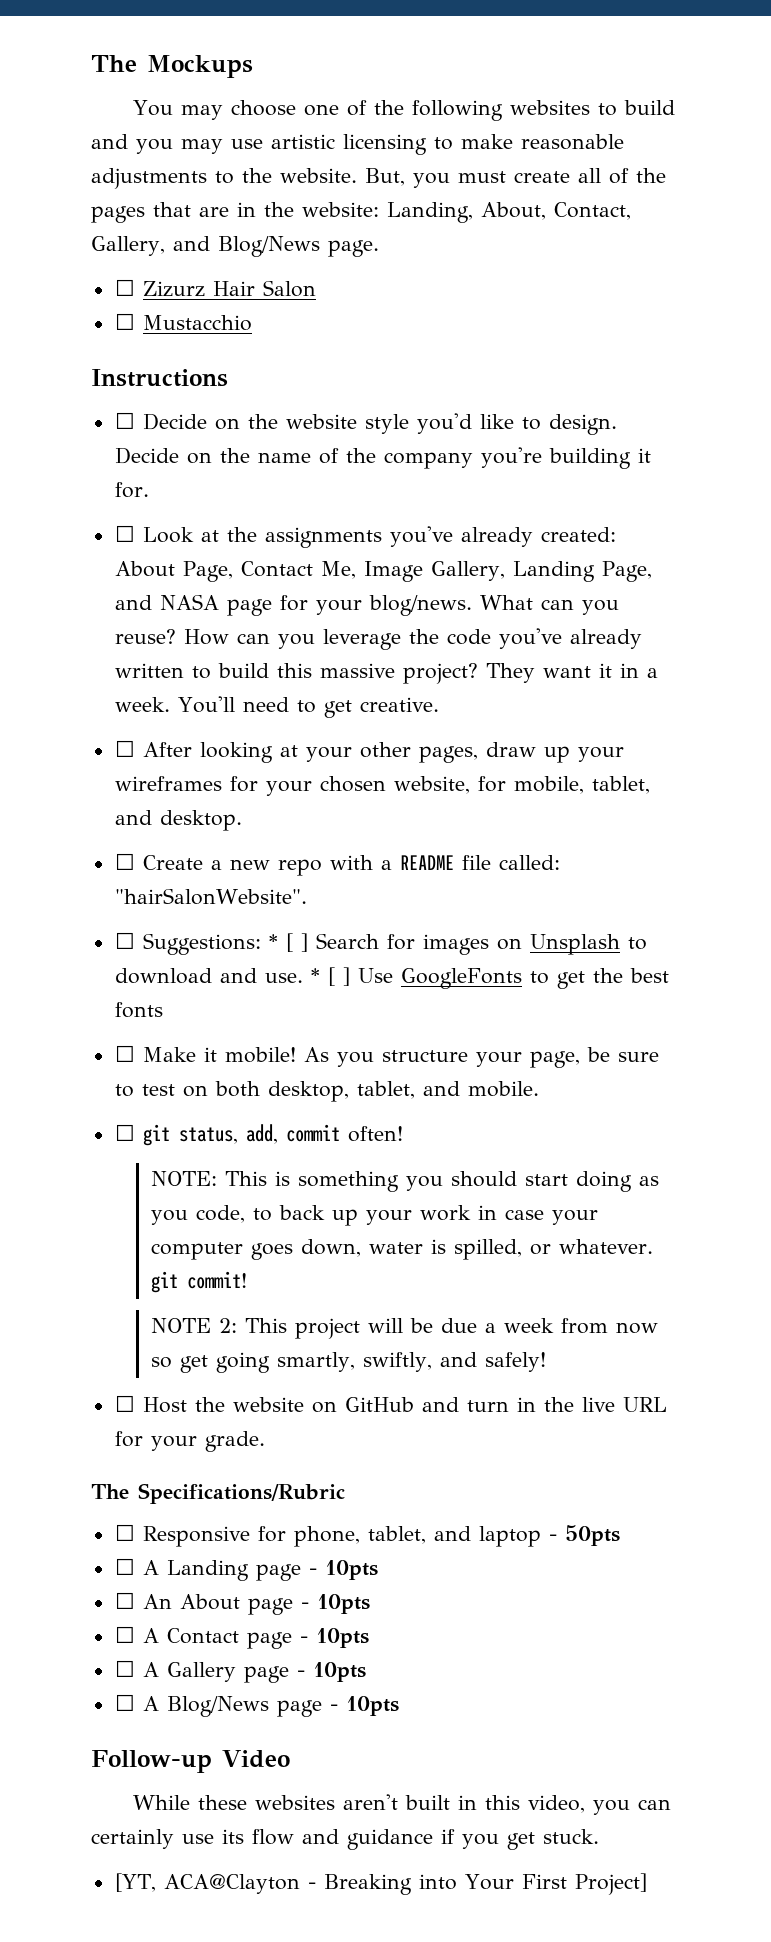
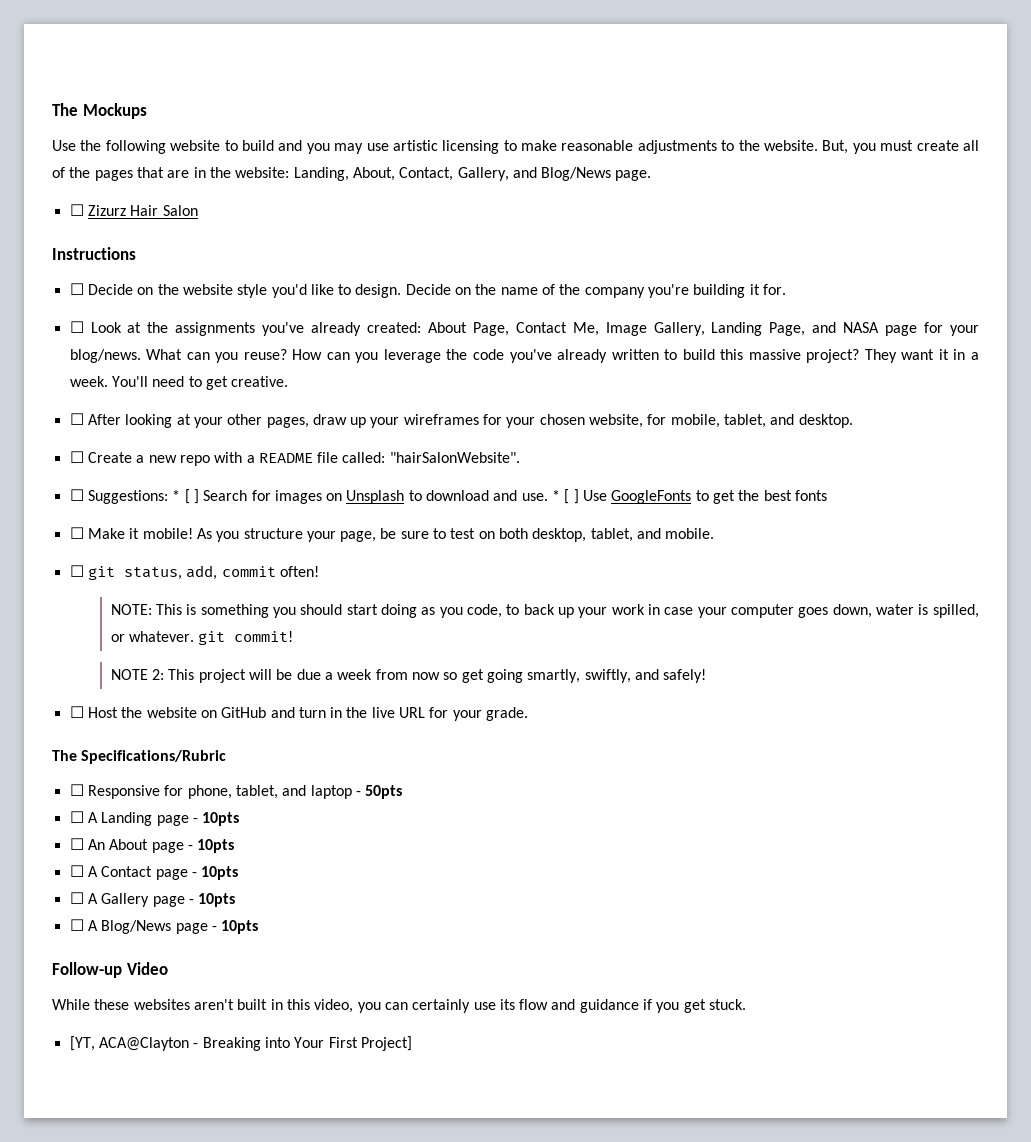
[132,100,367,120] You may choose one of -> [52,140,76,151] Use
[509,100,590,115] websites -> [170,140,221,151] website
[114,313,252,331] // ☐ Mustacchio -> (198, 210) none

